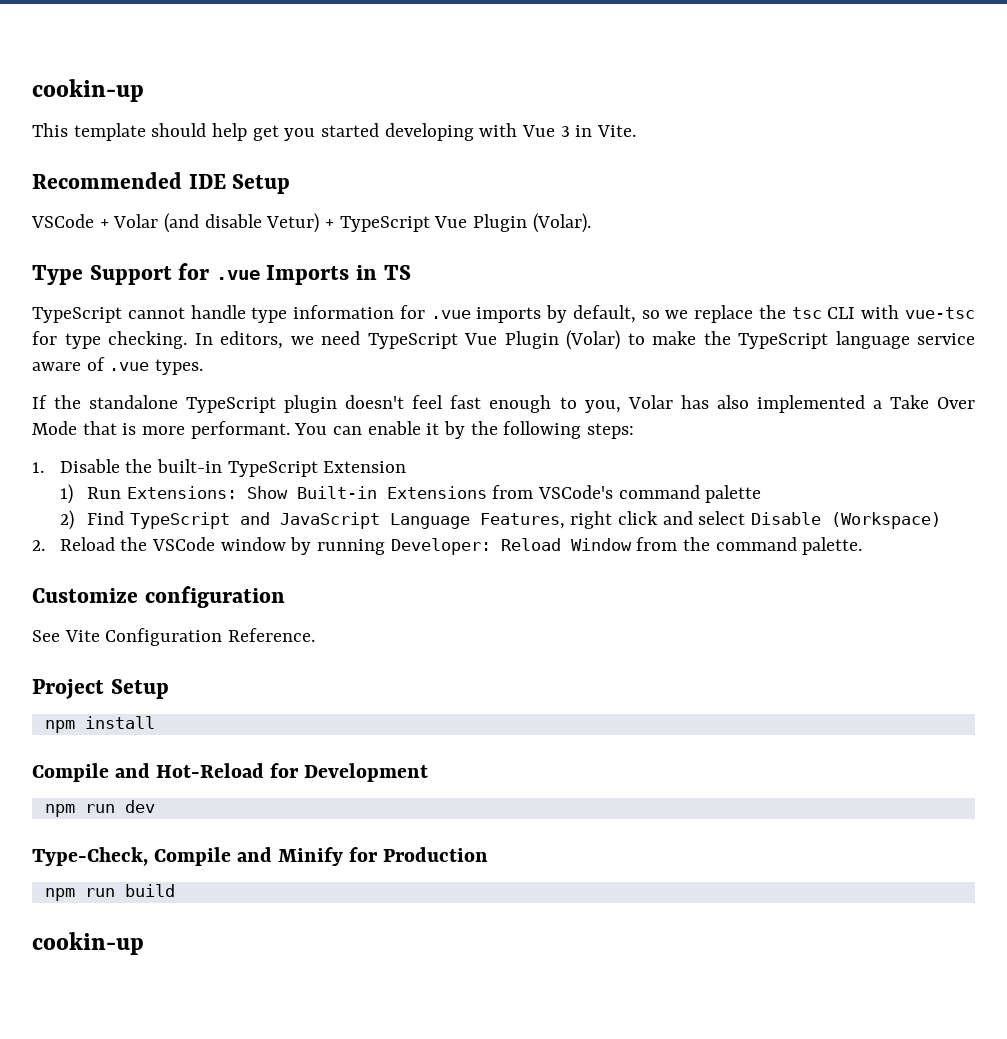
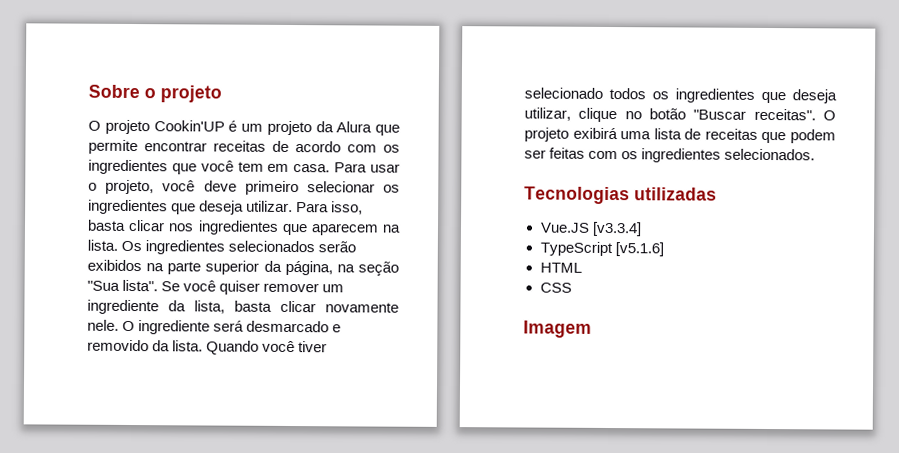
[32,79,144,102] [32,123,637,141] [32,172,291,194] [31,213,591,233] [32,263,411,285] [32,305,975,323] [32,330,975,350] [32,357,204,375] [32,395,975,413] [32,421,635,439] [32,459,407,477] [59,484,762,504] [59,510,942,530] [32,537,863,555] [32,586,285,608] [32,628,316,646] [32,679,169,699] [44,716,155,733] [32,763,429,782] [44,800,155,817] [32,847,489,866] [44,884,175,901] [32,932,144,955] cookin-up // This template should help get you started developing with Vue 3 in Vite. // Recommended IDE Setup // VSCode + Volar (and disable Vetur) + TypeScript Vue Plugin (Volar). // Type Support for .vue Imports in TS // TypeScript cannot handle type information for .vue imports by default, so we replace the tsc CLI with vue-tsc for type checking. In editors, we need TypeScript Vue Plugin (Volar) to make the TypeScript language service aware of .vue types. // If the standalone TypeScript plugin doesn't feel fast enough to you, Volar has also implemented a Take Over Mode that is more performant. You can enable it by the following steps: // 1. Disable the built-in TypeScript Extension // 1) Run Extensions: Show Built-in Extensions from VSCode's command palette // 2) Find TypeScript and JavaScript Language Features, right click and select Disable (Workspace) // 2. Reload the VSCode window by running Developer: Reload Window from the command palette. // Customize configuration // See Vite Configuration Reference. // Project Setup // npm install // Compile and Hot-Reload for Development // npm run dev // Type-Check, Compile and Minify for Production // npm run build // cookin-up -> [88,84,222,103] [88,119,400,136] [88,139,400,155] [88,159,401,175] [88,179,400,196] [88,199,364,215] [87,219,401,236] [87,239,357,255] [87,259,400,276] [87,279,345,295] [87,299,399,315] [87,319,342,335] [87,339,328,355] [524,87,837,104] [524,107,836,123] [524,127,836,144] [524,147,816,163] [524,186,717,205] [539,221,642,237] [539,241,664,257] [539,262,582,273] [539,282,572,293] [523,320,592,338] Sobre o projeto // O projeto Cookin'UP é um projeto da Alura que permite encontrar receitas de acordo com os ingredientes que você tem em casa. Para usar o projeto, você deve primeiro selecionar os ingredientes que deseja utilizar. Para isso, basta clicar nos ingredientes que aparecem na lista. Os ingredientes selecionados serão exibidos na parte superior da página, na seção "Sua lista". Se você quiser remover um ingrediente da lista, basta clicar novamente nele. O ingrediente será desmarcado e removido da lista. Quando você tiver selecionado todos os ingredientes que deseja utilizar, clique no botão "Buscar receitas". O projeto exibirá uma lista de receitas que podem ser feitas com os ingredientes selecionados. // Tecnologias utilizadas // Vue.JS [v3.3.4] // TypeScript [v5.1.6] // HTML // CSS // Imagem

